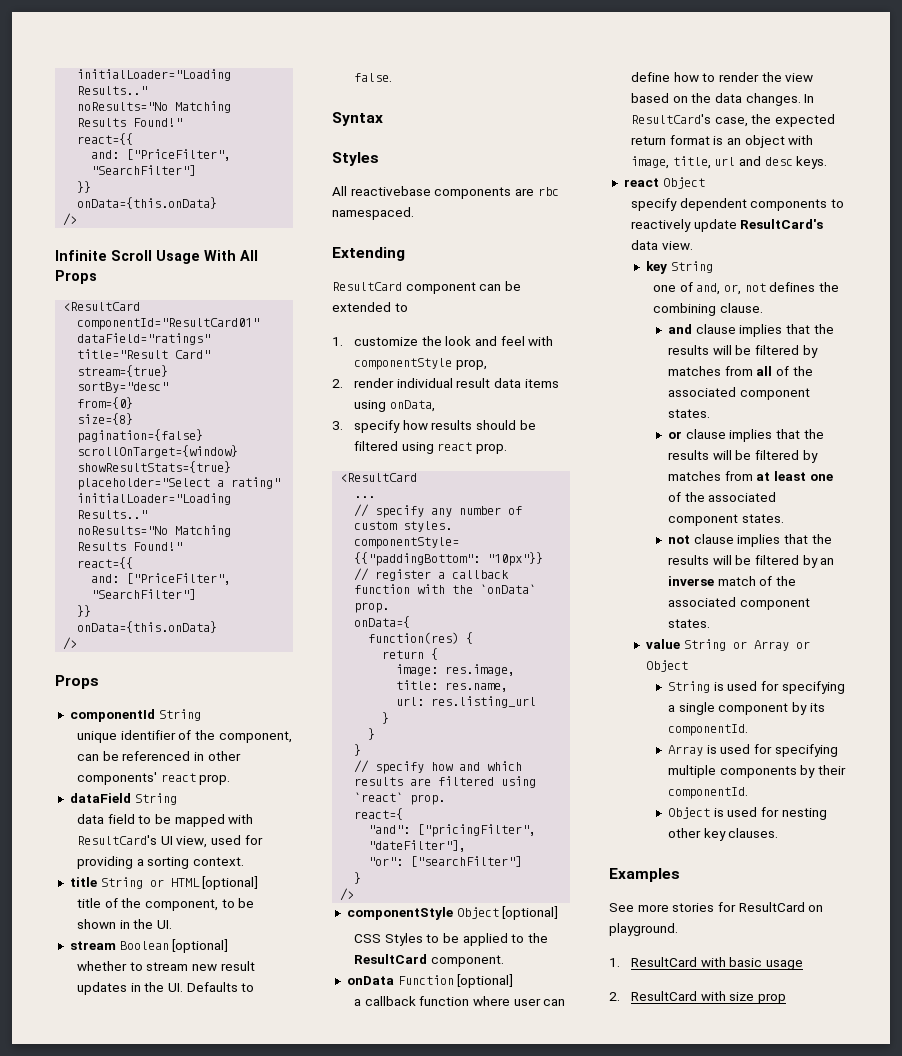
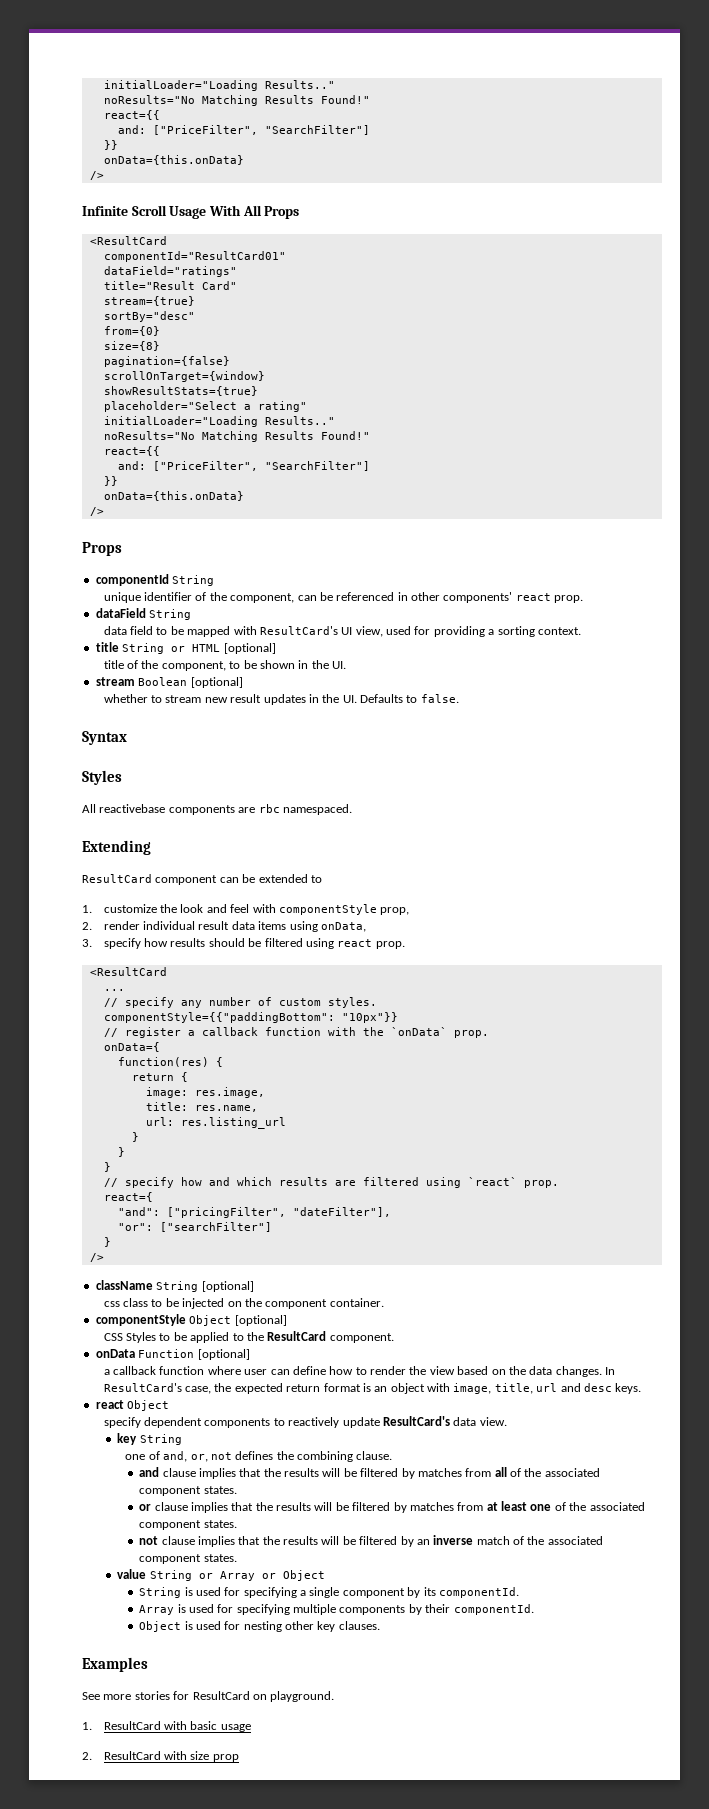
(355, 894) none -> [95,1280,254,1292] [103,1298,384,1309] // className String [optional] // css class to be injected on the component container.

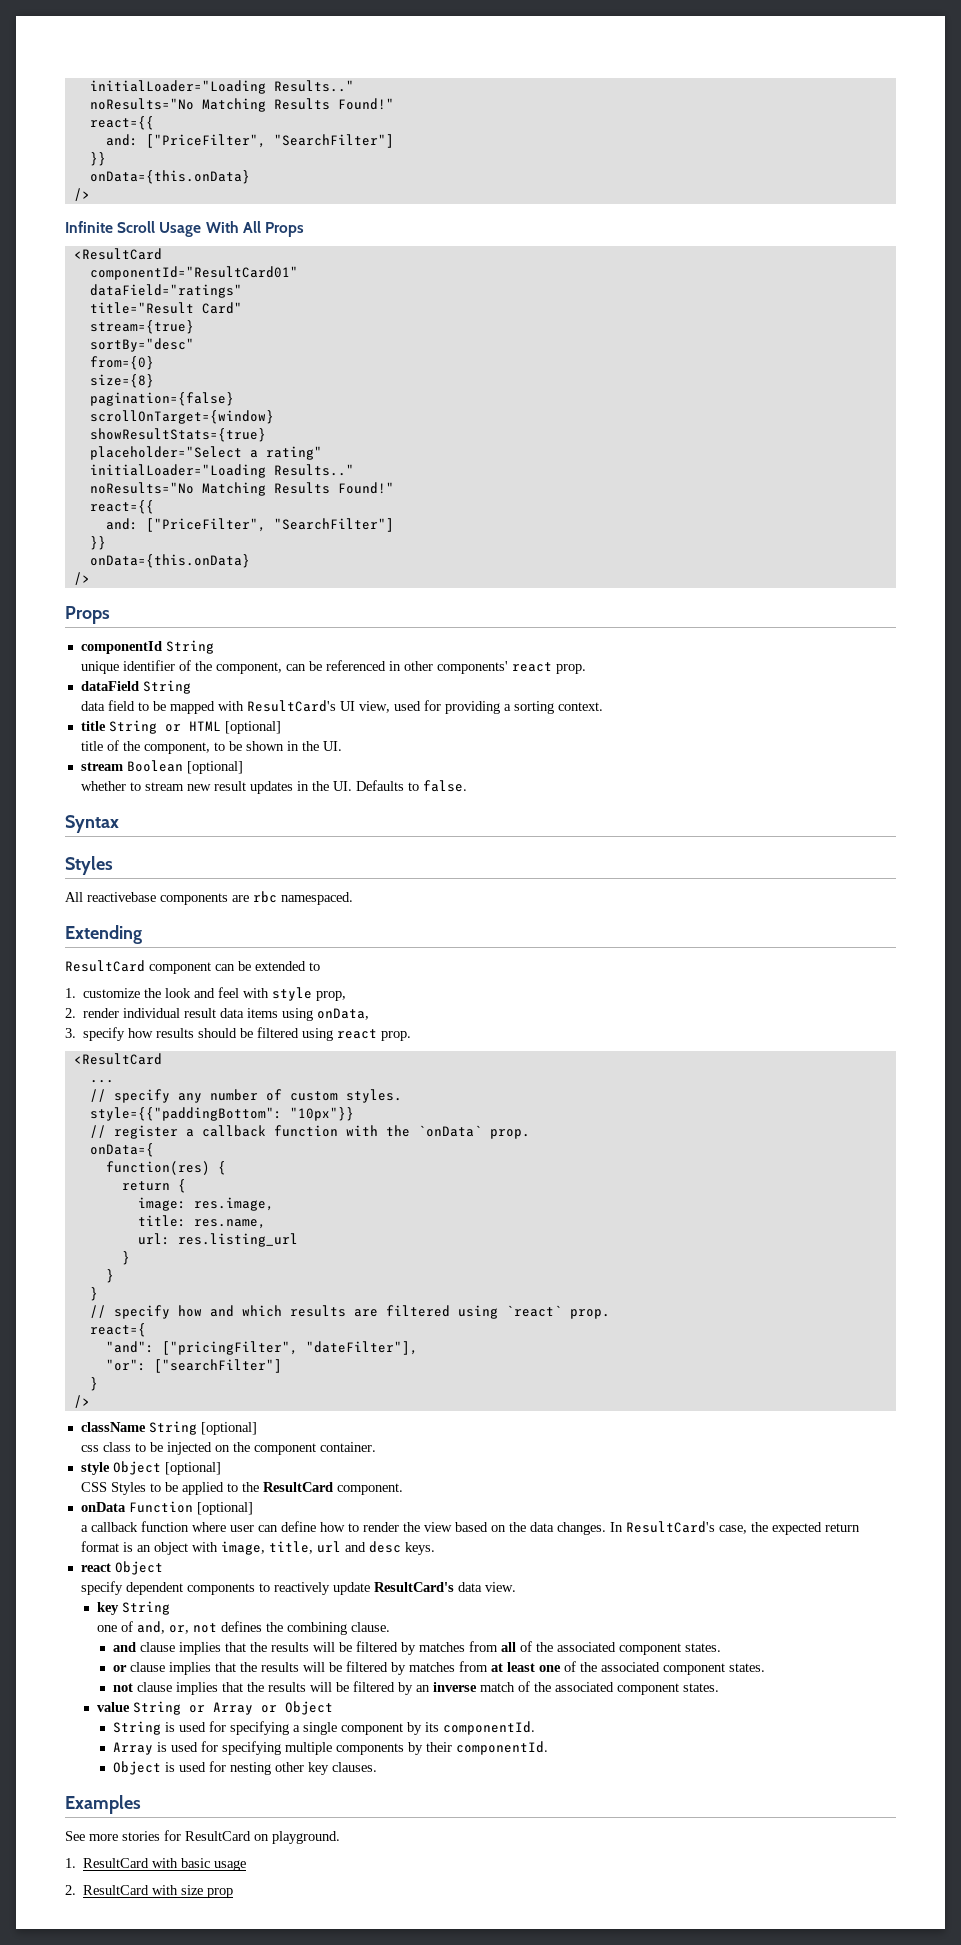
[278,904,377,915] componentStyle -> [272,987,313,1001] style
[103,1012,335,1023] componentStyle={{"paddingBottom": -> [89,1107,282,1121] style={{"paddingBottom":
[95,1314,186,1326] componentStyle -> [80,1462,110,1475] style

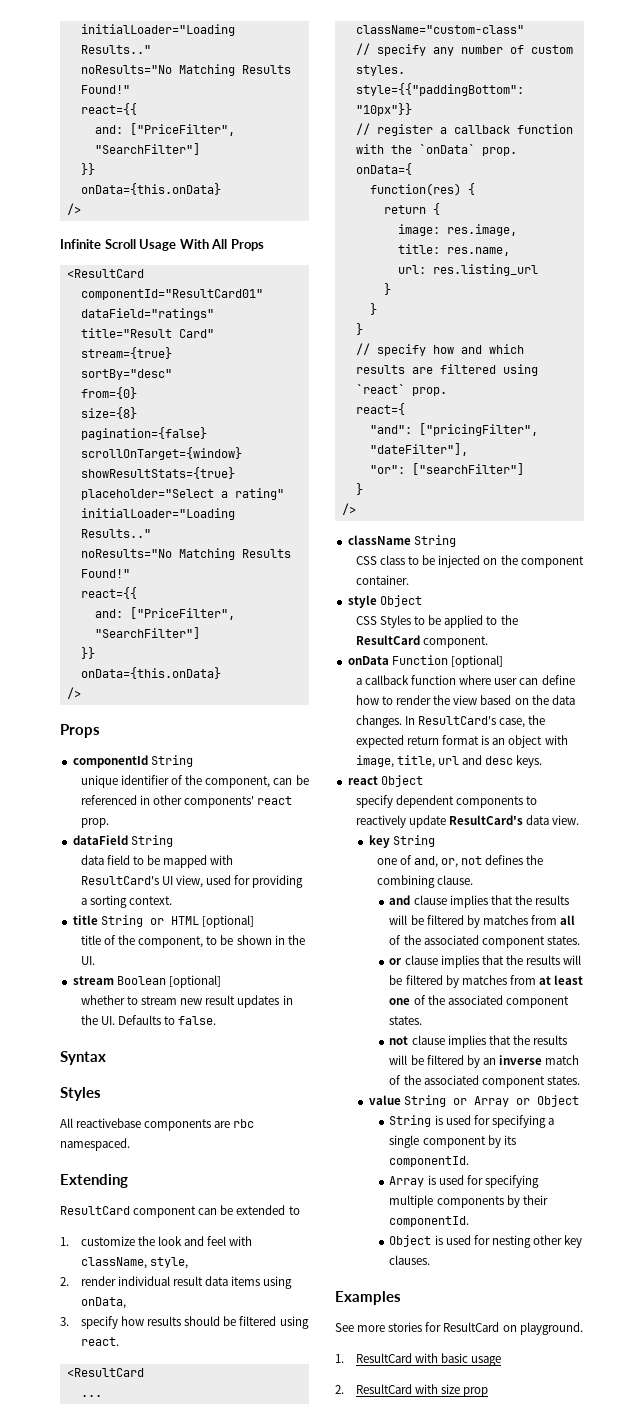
[272,987,347,1001] style prop, -> [80,1257,188,1269] className, style,
[337,1029,412,1041] react prop. -> [80,1337,119,1346] react.
(114, 1081) none -> [355,25,524,34] // className="custom-class"
[200,1422,257,1435] [81,1445,100,1452] [optional] // css -> [355,556,377,565] // CSS
[164,1462,221,1475] [optional] -> (422, 601) none

